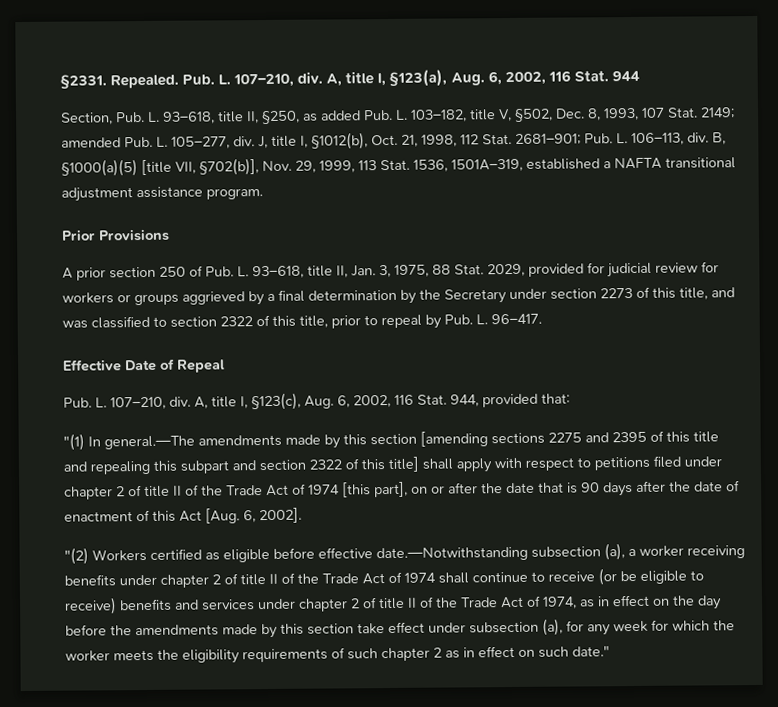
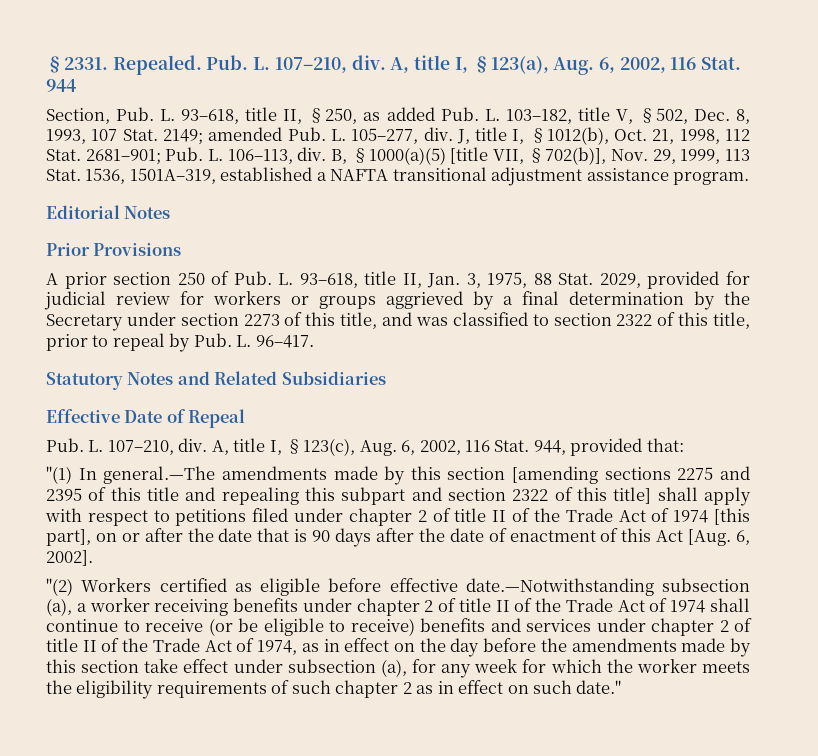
(263, 194) none -> [46,205,171,219] // Editorial Notes
(542, 319) none -> [46,371,386,390] // Statutory Notes and Related Subsidiaries

